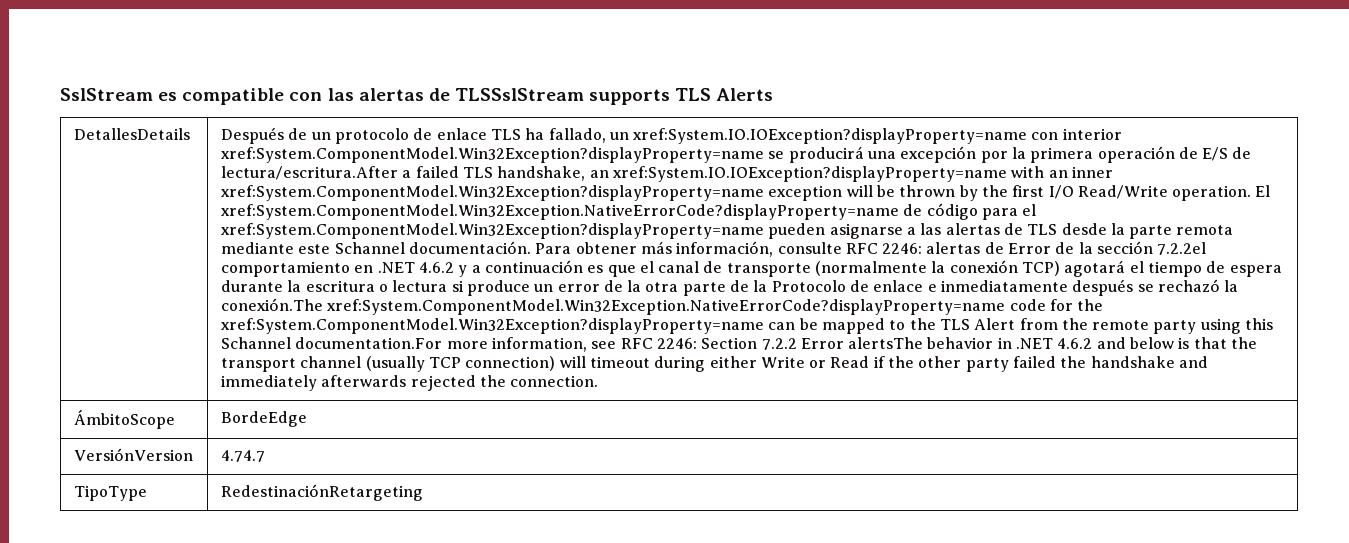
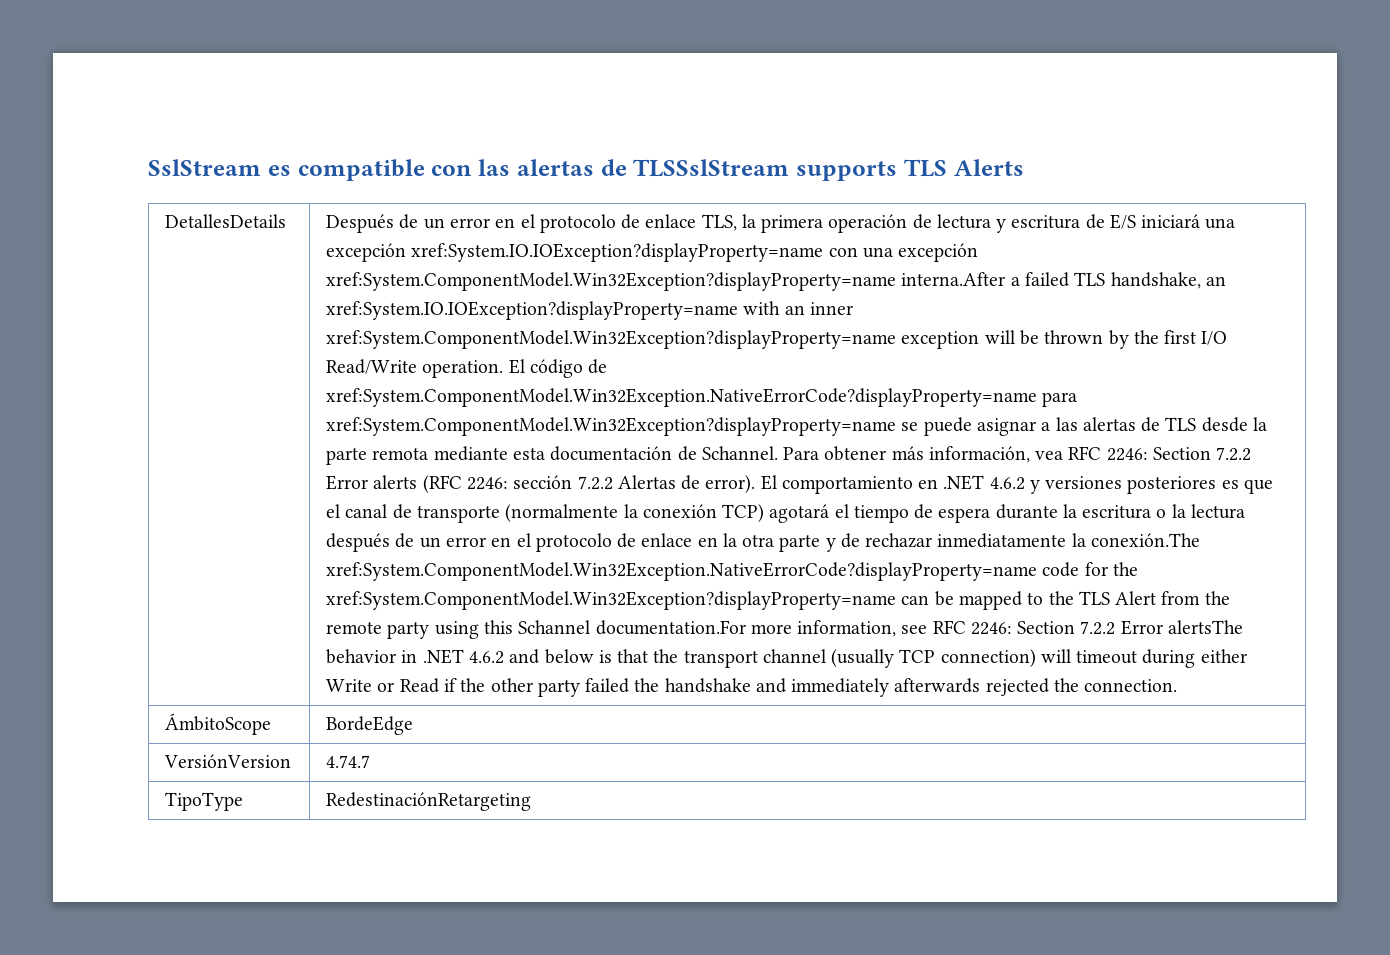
[334,128,1122,144] [220,146,1252,163] [220,166,398,180] protocolo de enlace TLS ha fallado, un xref:System.IO.IOException?displayProperty=name con interior xref:System.ComponentModel.Win32Exception?displayProperty=name se producirá una excepción por la primera operación de E/S de lectura/escritura.After -> [449,214,1236,233] [326,243,979,262] [326,272,1006,291] error en el protocolo de enlace TLS, la primera operación de lectura y escritura de E/S iniciará una excepción xref:System.IO.IOException?displayProperty=name con una excepción xref:System.ComponentModel.Win32Exception?displayProperty=name interna.After
[220,203,1037,220] [220,223,903,239] xref:System.ComponentModel.Win32Exception.NativeErrorCode?displayProperty=name de código para el xref:System.ComponentModel.Win32Exception?displayProperty=name pueden asignarse -> [529,359,608,378] [326,388,1078,407] [326,417,1036,436] código de xref:System.ComponentModel.Win32Exception.NativeErrorCode?displayProperty=name para xref:System.ComponentModel.Win32Exception?displayProperty=name se puede asignar
[298,241,531,254] este Schannel documentación. -> [512,446,778,461] esta documentación de Schannel.
[777,241,1207,255] consulte RFC 2246: alertas de Error de la sección 7.2.2el -> [1035,446,1252,461] [326,475,777,493] vea RFC 2246: Section 7.2.2 Error alerts (RFC 2246: sección 7.2.2 Alertas de error). El
[471,260,583,273] a continuación -> [1045,476,1217,494] versiones posteriores
[392,279,1220,296] lectura si produce un error de la otra parte de la Protocolo de enlace e inmediatamente después se rechazó -> [1171,504,1245,519] [326,533,1067,552] la lectura después de un error en el protocolo de enlace en la otra parte y de rechazar inmediatamente

